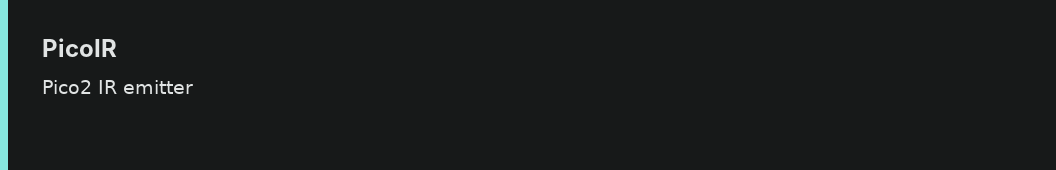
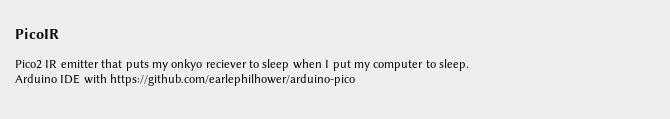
(193, 87) none -> [101,59,469,71] [15,74,356,86] that puts my onkyo reciever to sleep when I put my computer to sleep. // Arduino IDE with https://github.com/earlephilhower/arduino-pico

